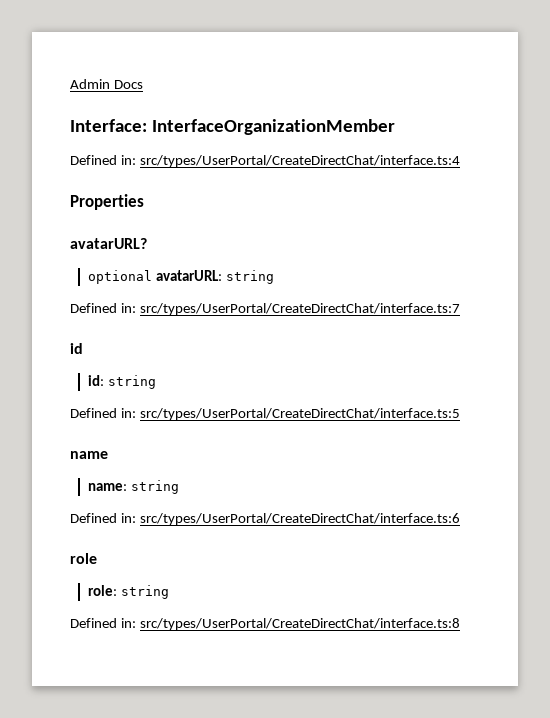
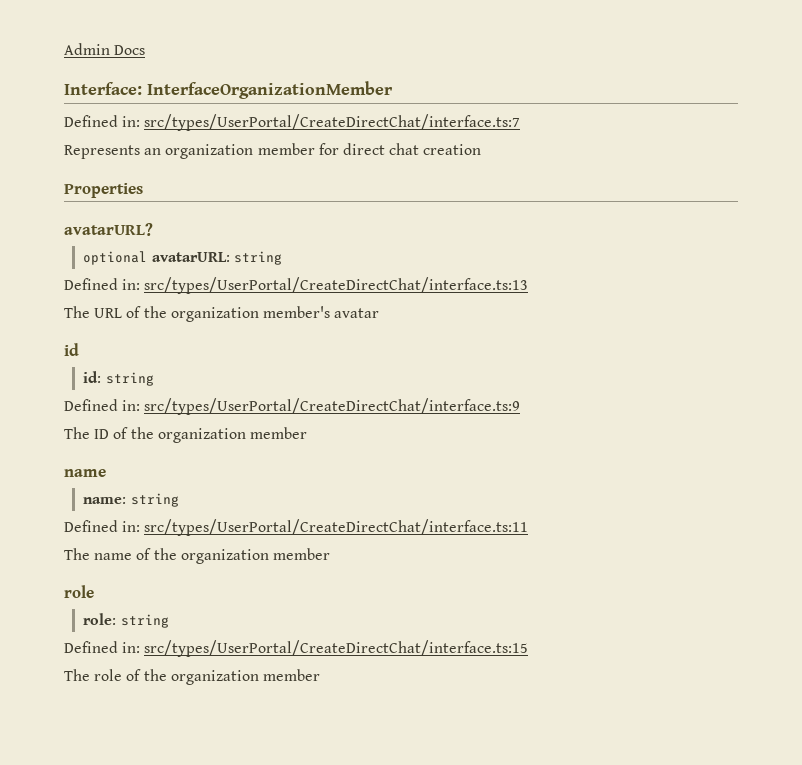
[139,155,460,167] src/types/UserPortal/CreateDirectChat/interface.ts:4 -> [144,114,521,131] [64,143,482,159] src/types/UserPortal/CreateDirectChat/interface.ts:7 // Represents an organization member for direct chat creation
[139,303,460,315] src/types/UserPortal/CreateDirectChat/interface.ts:7 -> [144,277,529,294] [64,306,380,322] src/types/UserPortal/CreateDirectChat/interface.ts:13 // The URL of the organization member's avatar
[139,408,460,420] src/types/UserPortal/CreateDirectChat/interface.ts:5 -> [144,398,521,415] [64,427,307,443] src/types/UserPortal/CreateDirectChat/interface.ts:9 // The ID of the organization member
[139,513,460,525] src/types/UserPortal/CreateDirectChat/interface.ts:6 -> [144,519,529,536] [64,548,330,564] src/types/UserPortal/CreateDirectChat/interface.ts:11 // The name of the organization member
[139,618,460,630] src/types/UserPortal/CreateDirectChat/interface.ts:8 -> [144,640,529,657] [64,669,320,685] src/types/UserPortal/CreateDirectChat/interface.ts:15 // The role of the organization member

